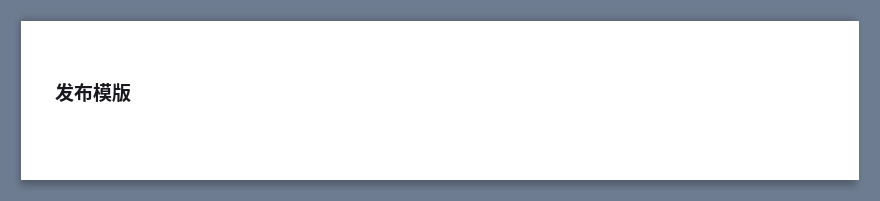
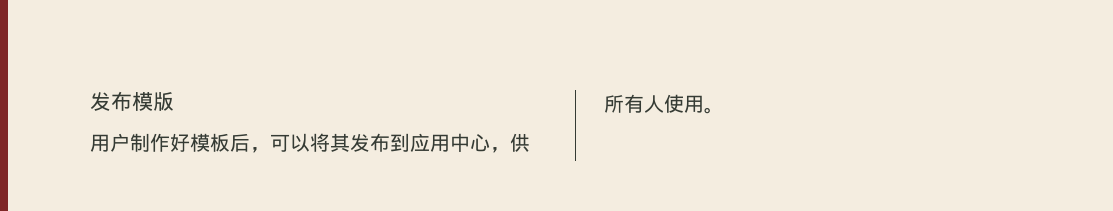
(131, 93) none -> [90,133,530,153] [604,94,724,114] // 用户制作好模板后，可以将其发布到应用中心，供所有人使用。

